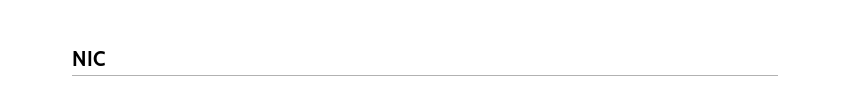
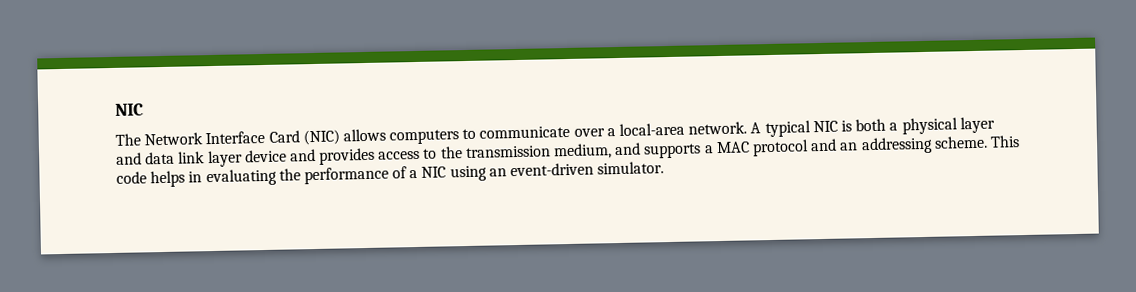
[72,51,105,66] NIC -> [115,103,144,116] [115,116,995,146] [116,135,1020,168] [116,161,665,188] NIC // The Network Interface Card (NIC) allows computers to communicate over a local-area network. A typical NIC is both a physical layer and data link layer device and provides access to the transmission medium, and supports a MAC protocol and an addressing scheme. This code helps in evaluating the performance of a NIC using an event-driven simulator.

